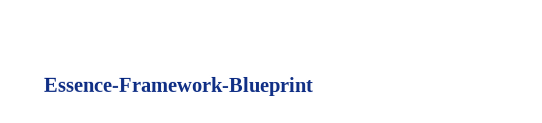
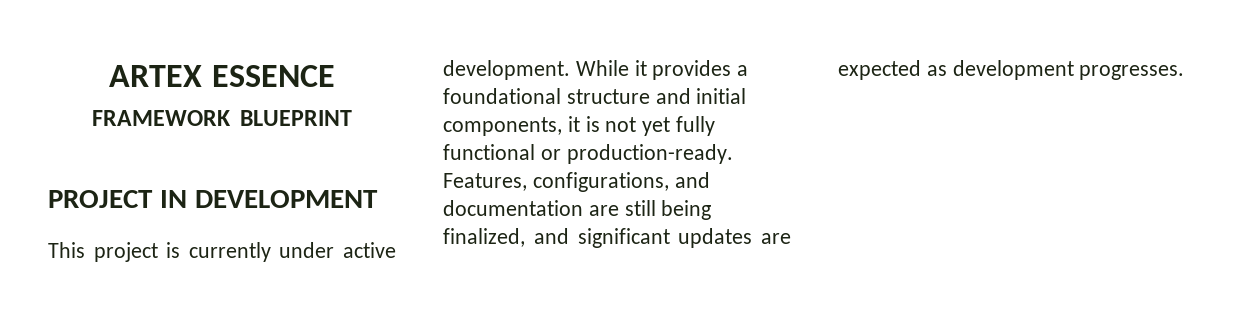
[43,76,313,97] Essence-Framework-Blueprint -> [109,65,335,87] [92,110,352,126] [48,190,378,208] [48,242,396,262] [443,60,749,80] [443,88,747,104] [443,116,716,136] [443,144,733,164] [443,172,710,192] [443,200,712,220] [443,228,791,248] [838,60,1185,80] ARTEX ESSENCE // FRAMEWORK BLUEPRINT // PROJECT IN DEVELOPMENT // This project is currently under active development. While it provides a foundational structure and initial components, it is not yet fully functional or production-ready. Features, configurations, and documentation are still being finalized, and significant updates are expected as development progresses.

